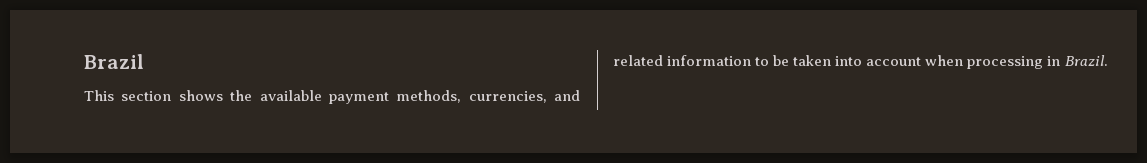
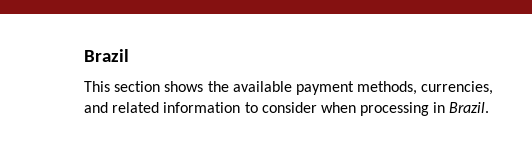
[773,55,922,66] be taken into account -> [261,102,317,113] consider

